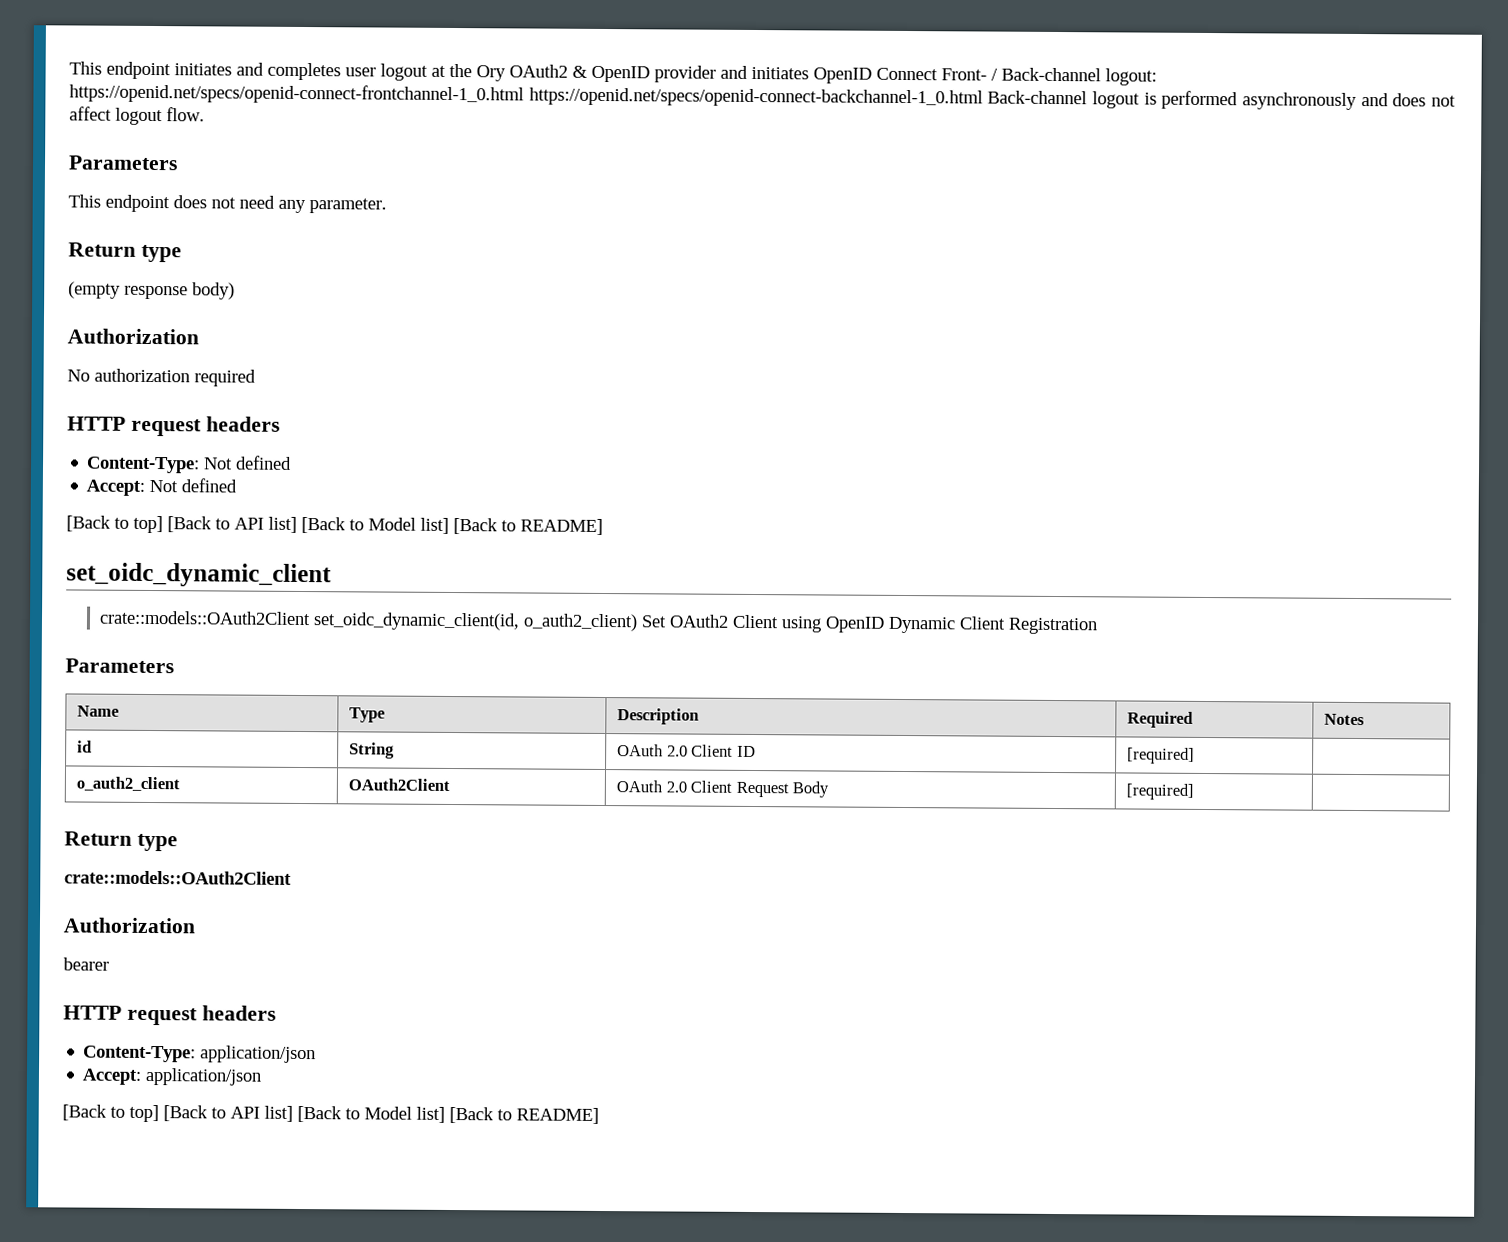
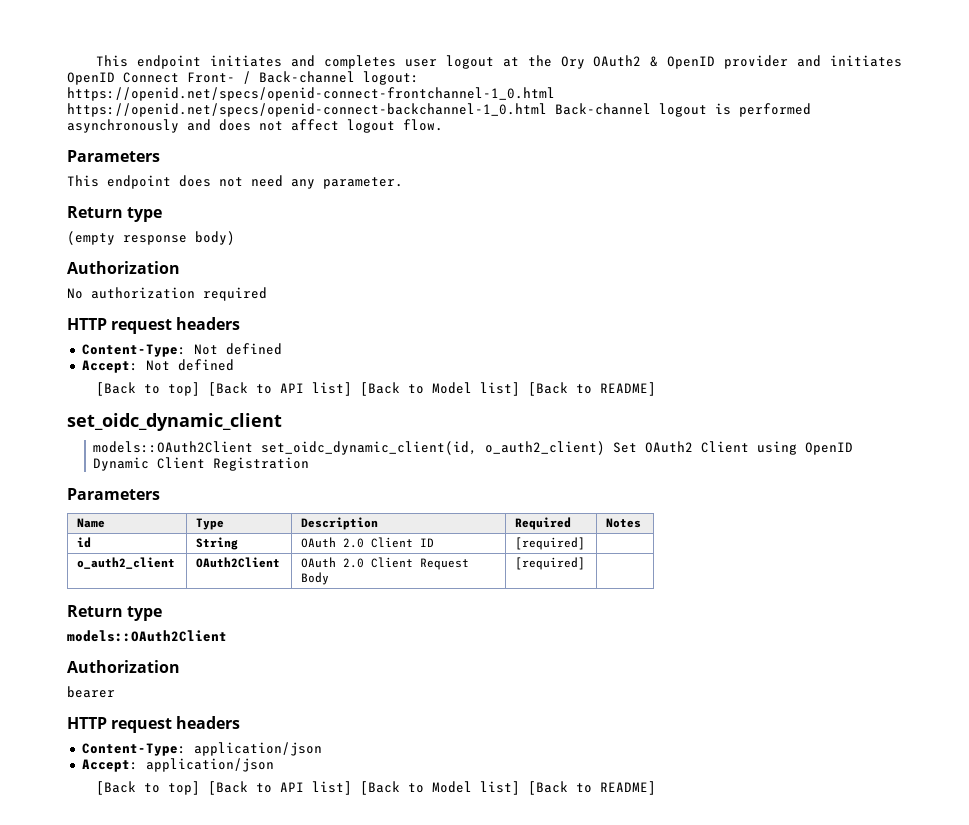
[99,610,312,626] crate::models::OAuth2Client -> [92,441,253,453] models::OAuth2Client
[64,870,292,885] crate::models::OAuth2Client -> [67,630,227,642] models::OAuth2Client

